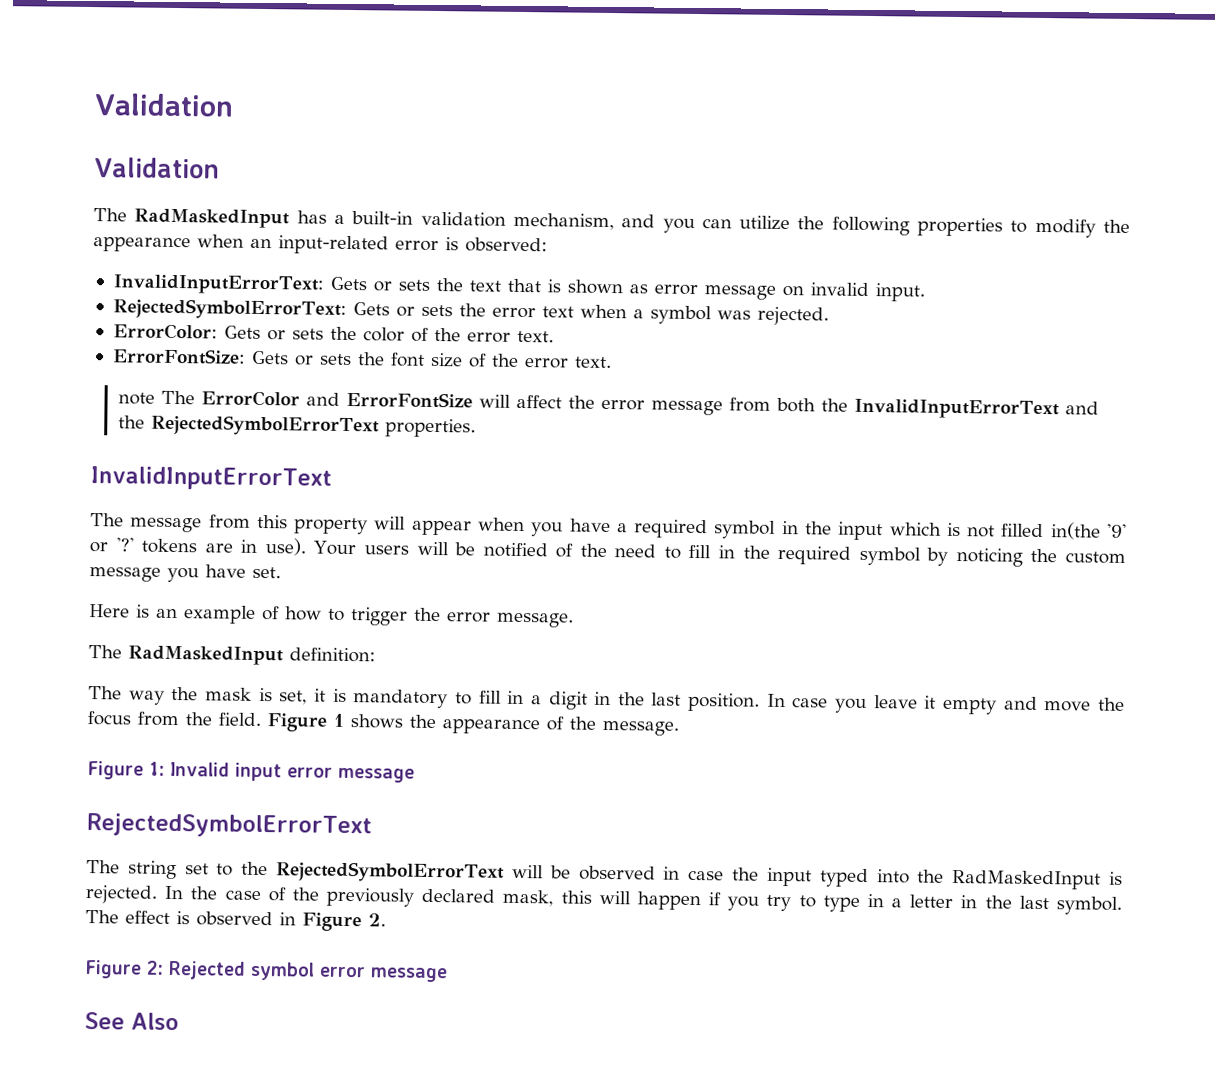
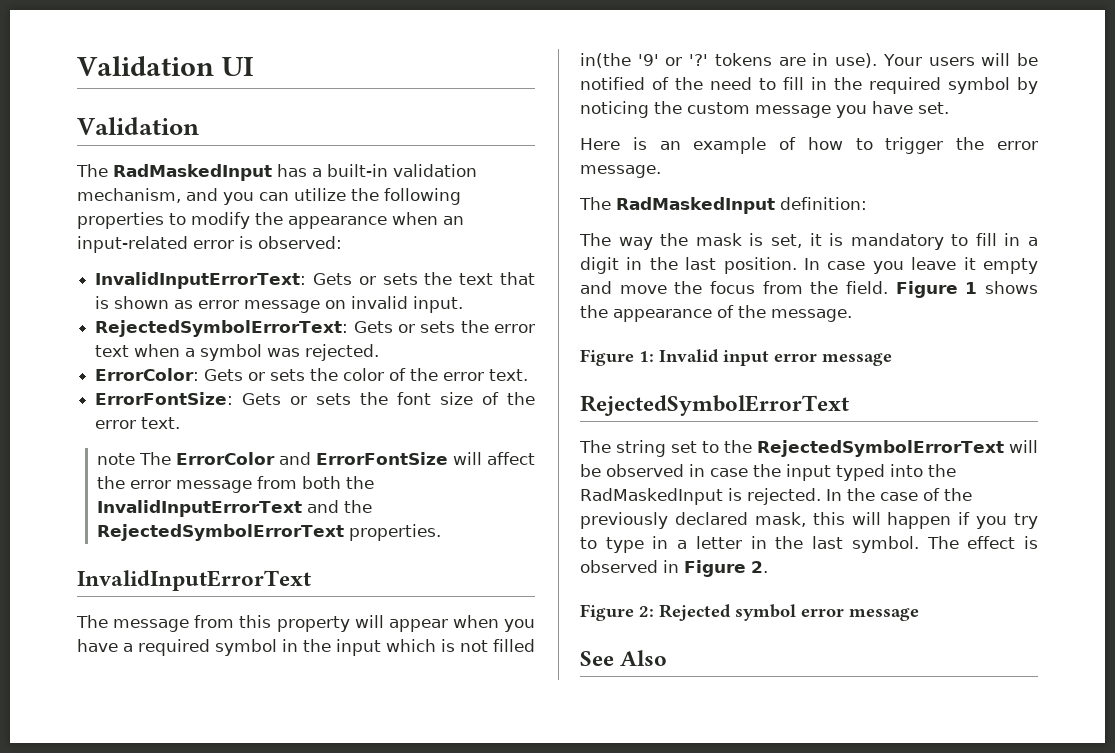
[94,93,234,117] Validation -> [77,56,254,76] Validation UI

